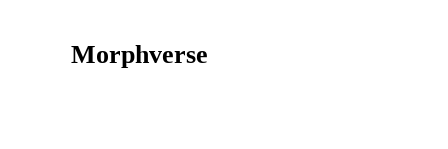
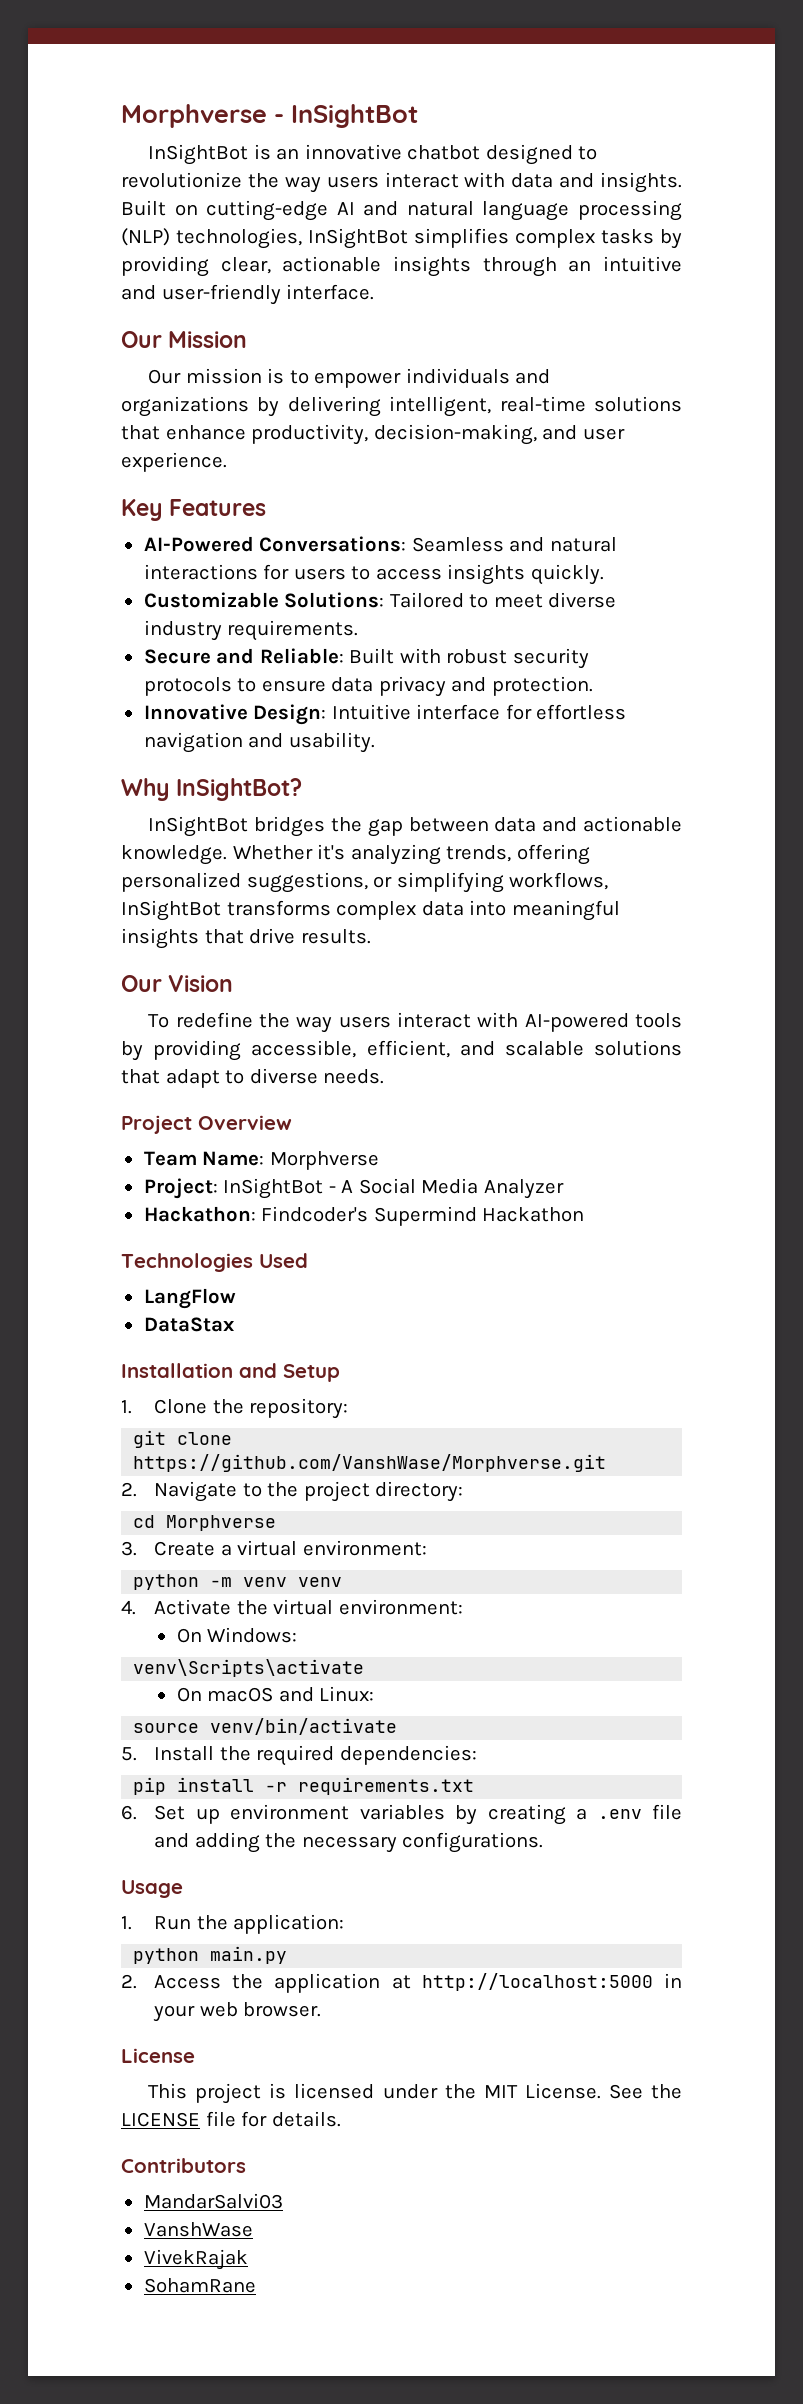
[71,45,208,68] Morphverse -> [121,104,418,128] [148,144,598,165] [121,172,682,193] [121,200,682,221] [121,228,682,249] [121,256,682,277] [121,284,375,305] [121,331,248,348] [148,368,551,388] [121,396,683,417] [121,424,625,445] [121,452,227,472] [121,499,267,521] [143,536,617,552] [143,564,604,585] [143,592,617,608] [143,620,359,641] [143,648,589,669] [143,676,593,697] [143,704,627,725] [143,732,375,753] [121,778,303,801] [148,816,682,837] [121,844,590,865] [121,872,609,893] [121,900,620,921] [121,928,371,949] [121,975,234,992] [148,1012,682,1033] [121,1040,682,1061] [121,1068,385,1088] [121,1115,292,1134] [143,1151,379,1170] [143,1178,564,1199] [143,1206,585,1226] [121,1253,308,1272] [143,1288,236,1309] [143,1317,234,1332] [121,1363,340,1382] [121,1398,349,1419] [133,1430,233,1448] [133,1454,607,1472] [121,1481,464,1502] [133,1515,277,1531] [121,1540,427,1556] [133,1574,343,1590] [121,1599,463,1615] [176,1627,298,1643] [133,1659,365,1677] [176,1686,375,1702] [133,1718,398,1735] [121,1745,477,1766] [133,1777,475,1795] [121,1804,682,1825] [154,1832,544,1853] [121,1880,183,1898] [121,1914,345,1934] [133,1946,288,1964] [121,1973,682,1993] [153,2002,322,2022] [121,2048,195,2063] [148,2083,682,2104] [121,2111,341,2127] [121,2158,246,2173] [143,2193,283,2209] [143,2222,253,2237] [143,2249,248,2270] [143,2278,256,2293] Morphverse - InSightBot // InSightBot is an innovative chatbot designed to revolutionize the way users interact with data and insights. Built on cutting-edge AI and natural language processing (NLP) technologies, InSightBot simplifies complex tasks by providing clear, actionable insights through an intuitive and user-friendly interface. // Our Mission // Our mission is to empower individuals and organizations by delivering intelligent, real-time solutions that enhance productivity, decision-making, and user experience. // Key Features // AI-Powered Conversations: Seamless and natural interactions for users to access insights quickly. // Customizable Solutions: Tailored to meet diverse industry requirements. // Secure and Reliable: Built with robust security protocols to ensure data privacy and protection. // Innovative Design: Intuitive interface for effortless navigation and usability. // Why InSightBot? // InSightBot bridges the gap between data and actionable knowledge. Whether it's analyzing trends, offering personalized suggestions, or simplifying workflows, InSightBot transforms complex data into meaningful insights that drive results. // Our Vision // To redefine the way users interact with AI-powered tools by providing accessible, efficient, and scalable solutions that adapt to diverse needs. // Project Overview // Team Name: Morphverse // Project: InSightBot - A Social Media Analyzer // Hackathon: Findcoder's Supermind Hackathon // Technologies Used // LangFlow // DataStax // Installation and Setup // 1. Clone the repository: // git clone https://github.com/VanshWase/Morphverse.git // 2. Navigate to the project directory: // cd Morphverse // 3. Create a virtual environment: // python -m venv venv // 4. Activate the virtual environment: // On Windows: // venv\Scripts\activate // On macOS and Linux: // source venv/bin/activate // 5. Install the required dependencies: // pip install -r requirements.txt // 6. Set up environment variables by creating a .env file and adding the necessary configurations. // Usage // 1. Run the application: // python main.py // 2. Access the application at http://localhost:5000 in your web browser. // License // This project is licensed under the MIT License. See the LICENSE file for details. // Contributors // MandarSalvi03 // VanshWase // VivekRajak // SohamRane

